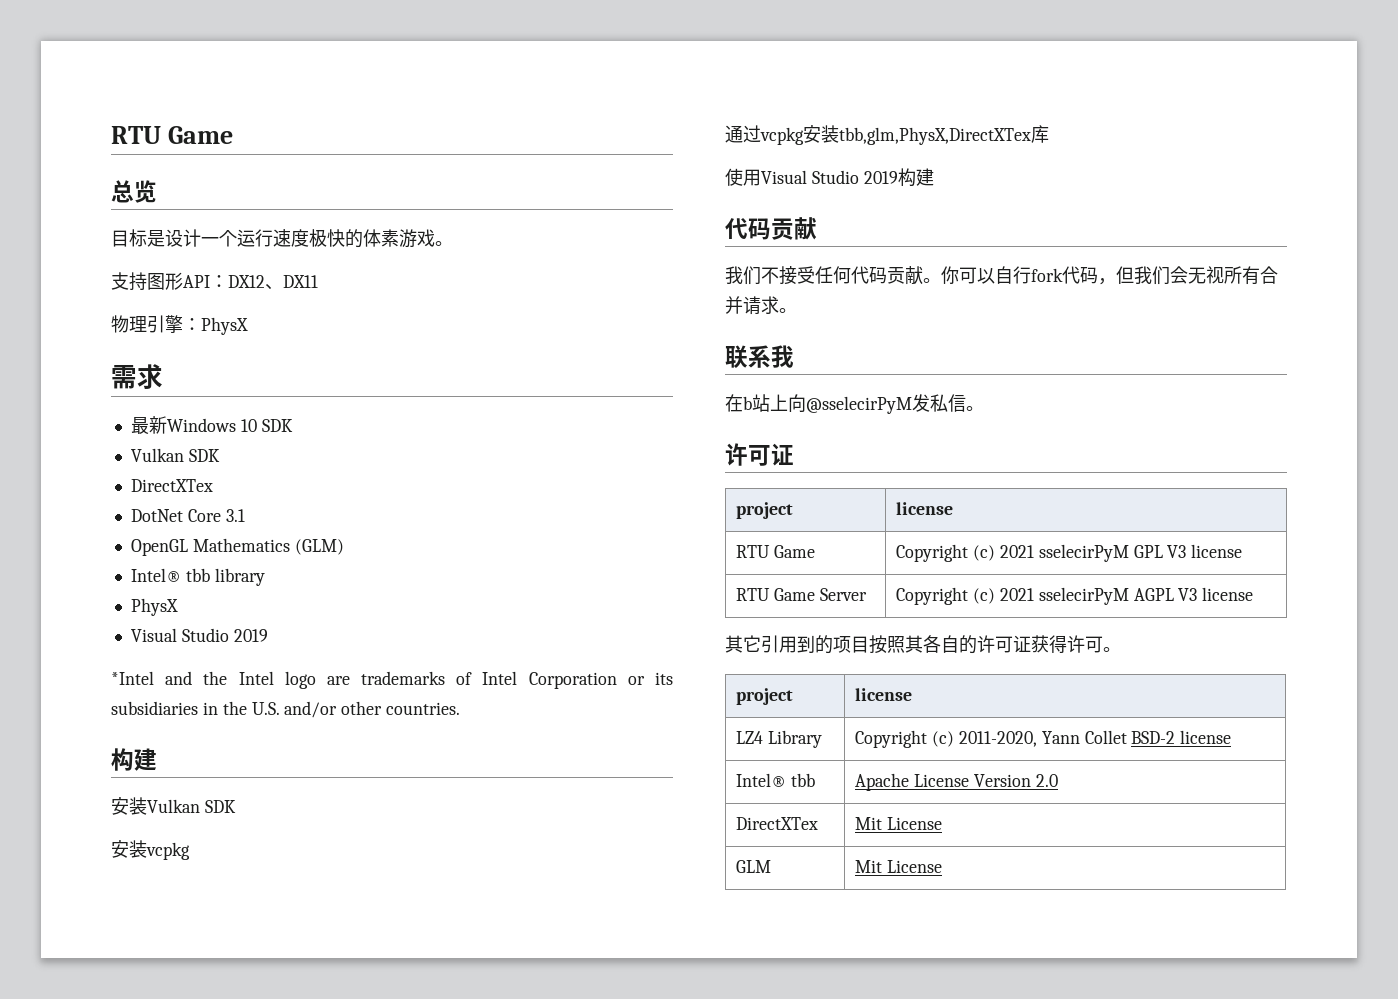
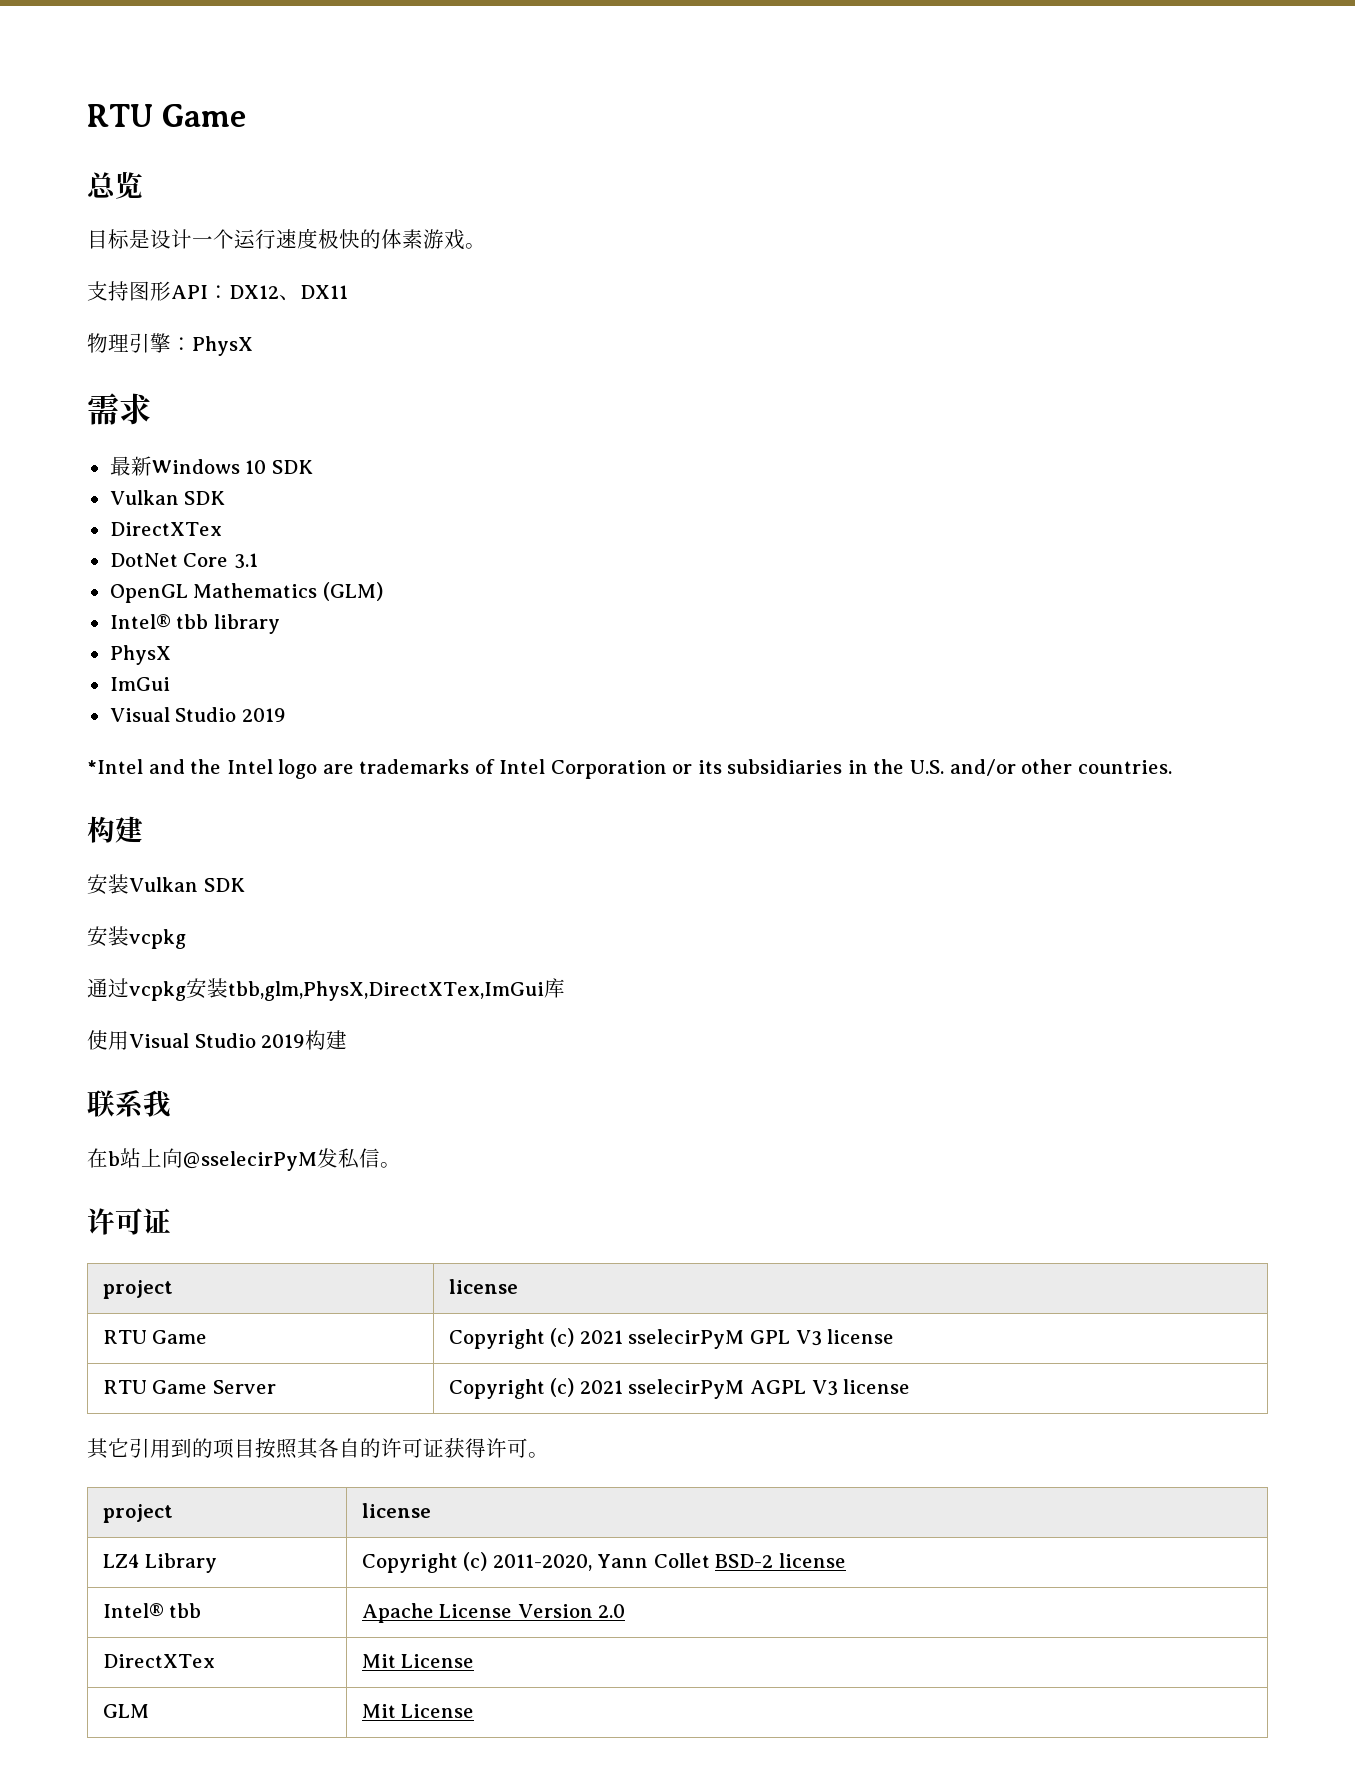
(178, 607) none -> [109,677,170,691] // ImGui
[839,127,1031,145] tbb,glm,PhysX,DirectXTex -> [228,981,544,1001] tbb,glm,PhysX,DirectXTex,ImGui
[725,217,817,240] [725,266,1278,285] [725,296,797,315] // 代码贡献 // 我们不接受任何代码贡献。你可以自行fork代码，但我们会无视所有合并请求。 -> (348, 1040) none

